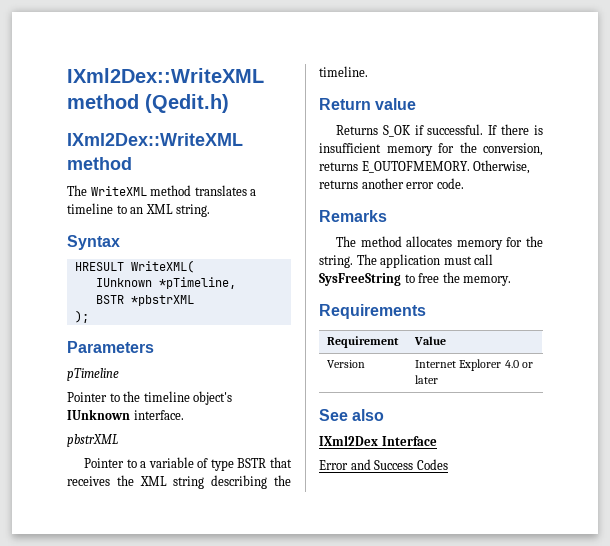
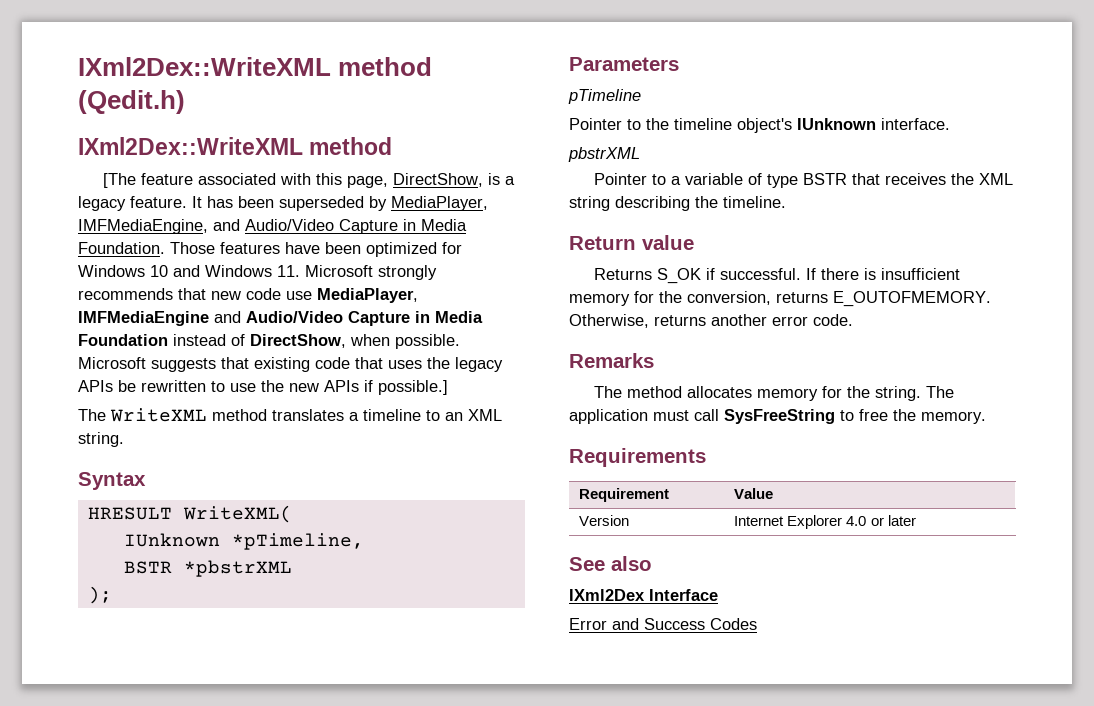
(132, 163) none -> [103,173,516,188] [78,196,488,211] [78,219,467,234] [78,242,462,257] [78,265,437,280] [78,288,418,303] [78,311,483,326] [78,334,460,349] [78,357,503,372] [78,380,448,395] // [The feature associated with this page, DirectShow, is a legacy feature. It has been superseded by MediaPlayer, IMFMediaEngine, and Audio/Video Capture in Media Foundation. Those features have been optimized for Windows 10 and Windows 11. Microsoft strongly recommends that new code use MediaPlayer, IMFMediaEngine and Audio/Video Capture in Media Foundation instead of DirectShow, when possible. Microsoft suggests that existing code that uses the legacy APIs be rewritten to use the new APIs if possible.]

